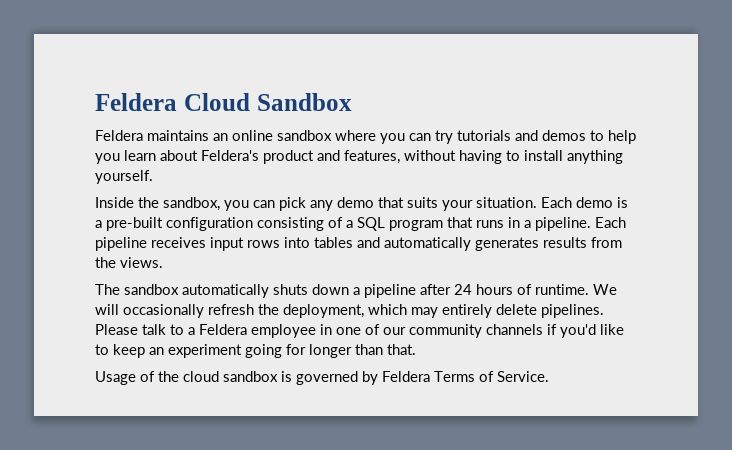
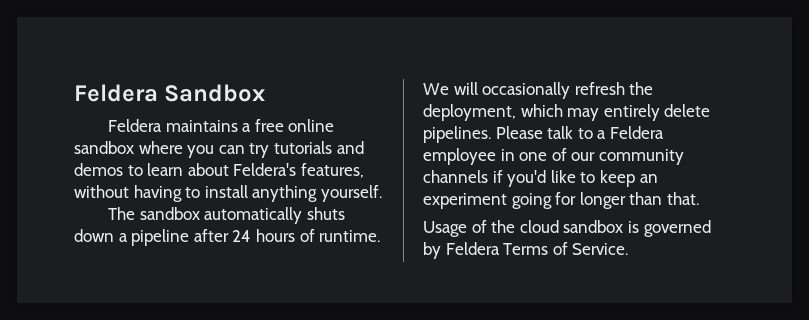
[95,93,250,111] Feldera Cloud -> [74,84,158,102] Feldera
[213,133,228,141] an -> [242,119,284,132] a free
[608,130,636,144] [95,153,120,164] help you -> (143, 170) none
[263,150,340,164] product and -> (297, 169) none
[95,197,628,211] [95,217,626,231] [95,237,622,251] [95,257,163,268] // Inside the sandbox, you can pick any demo that suits your situation. Each demo is a pre-built configuration consisting of a SQL program that runs in a pipeline. Each pipeline receives input rows into tables and automatically generates results from the views. -> (382, 193) none

